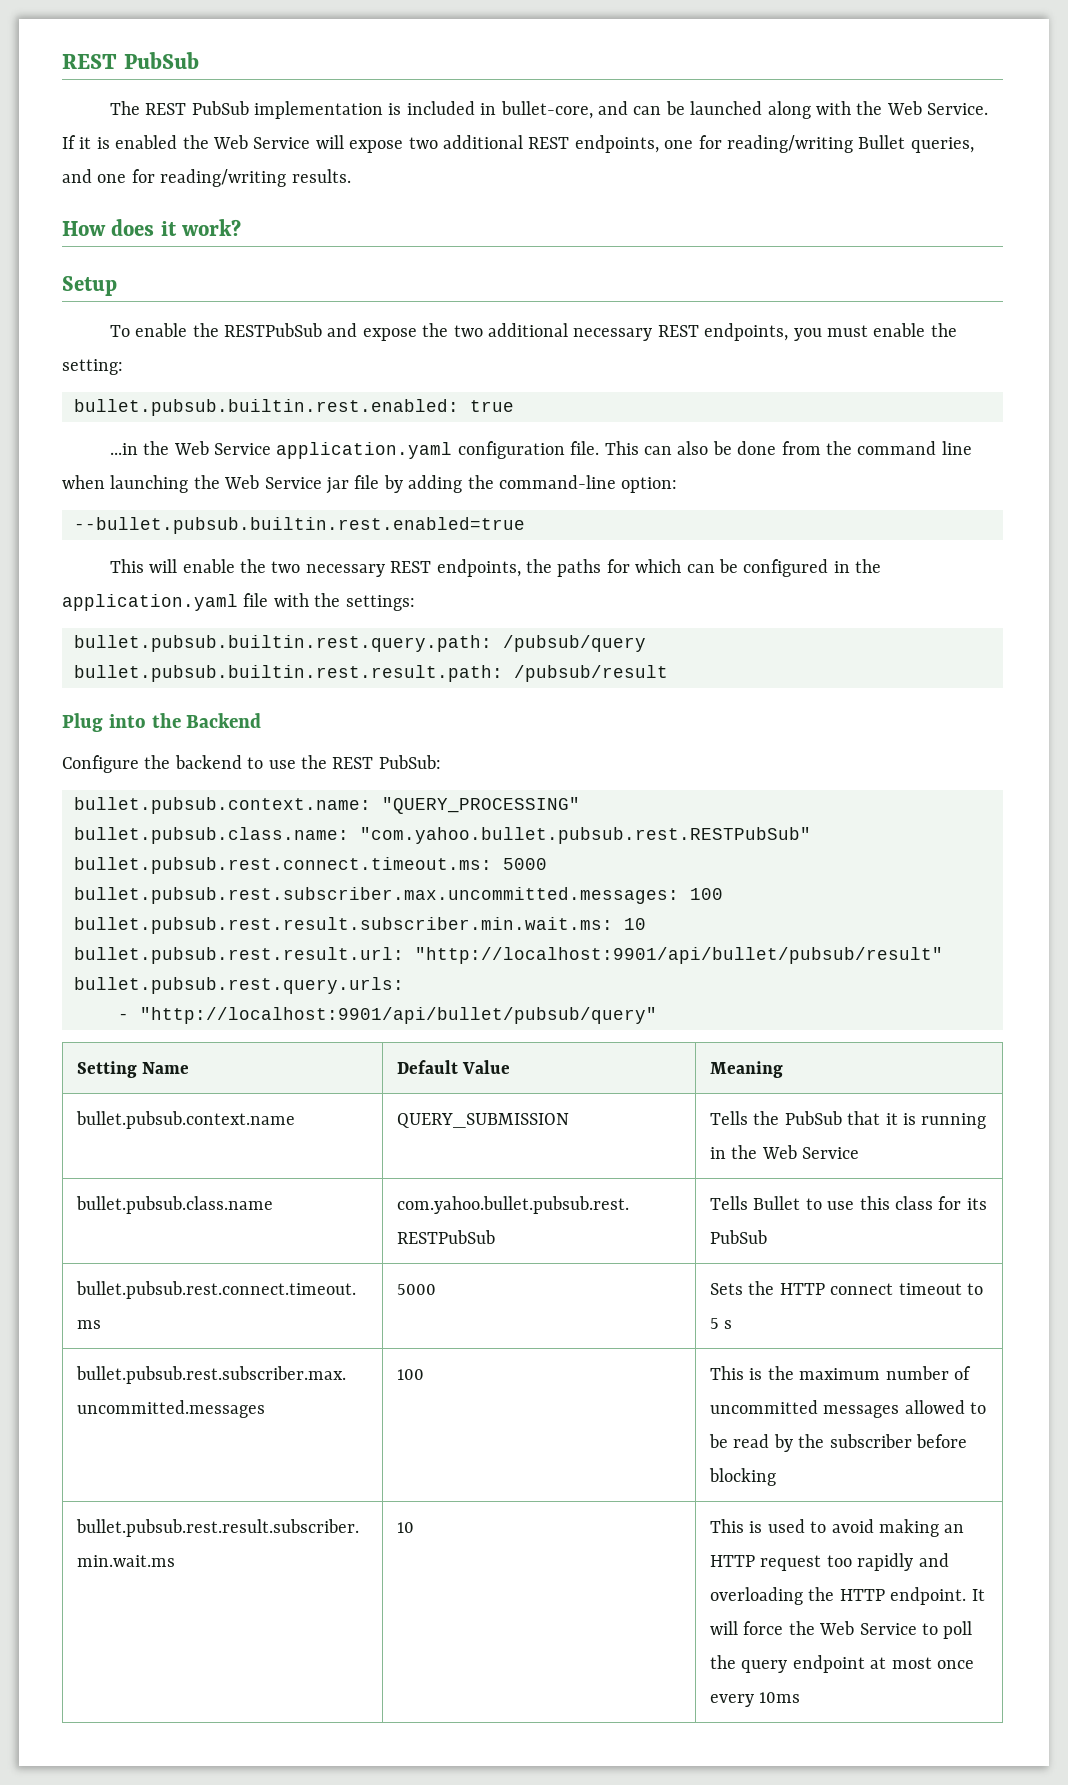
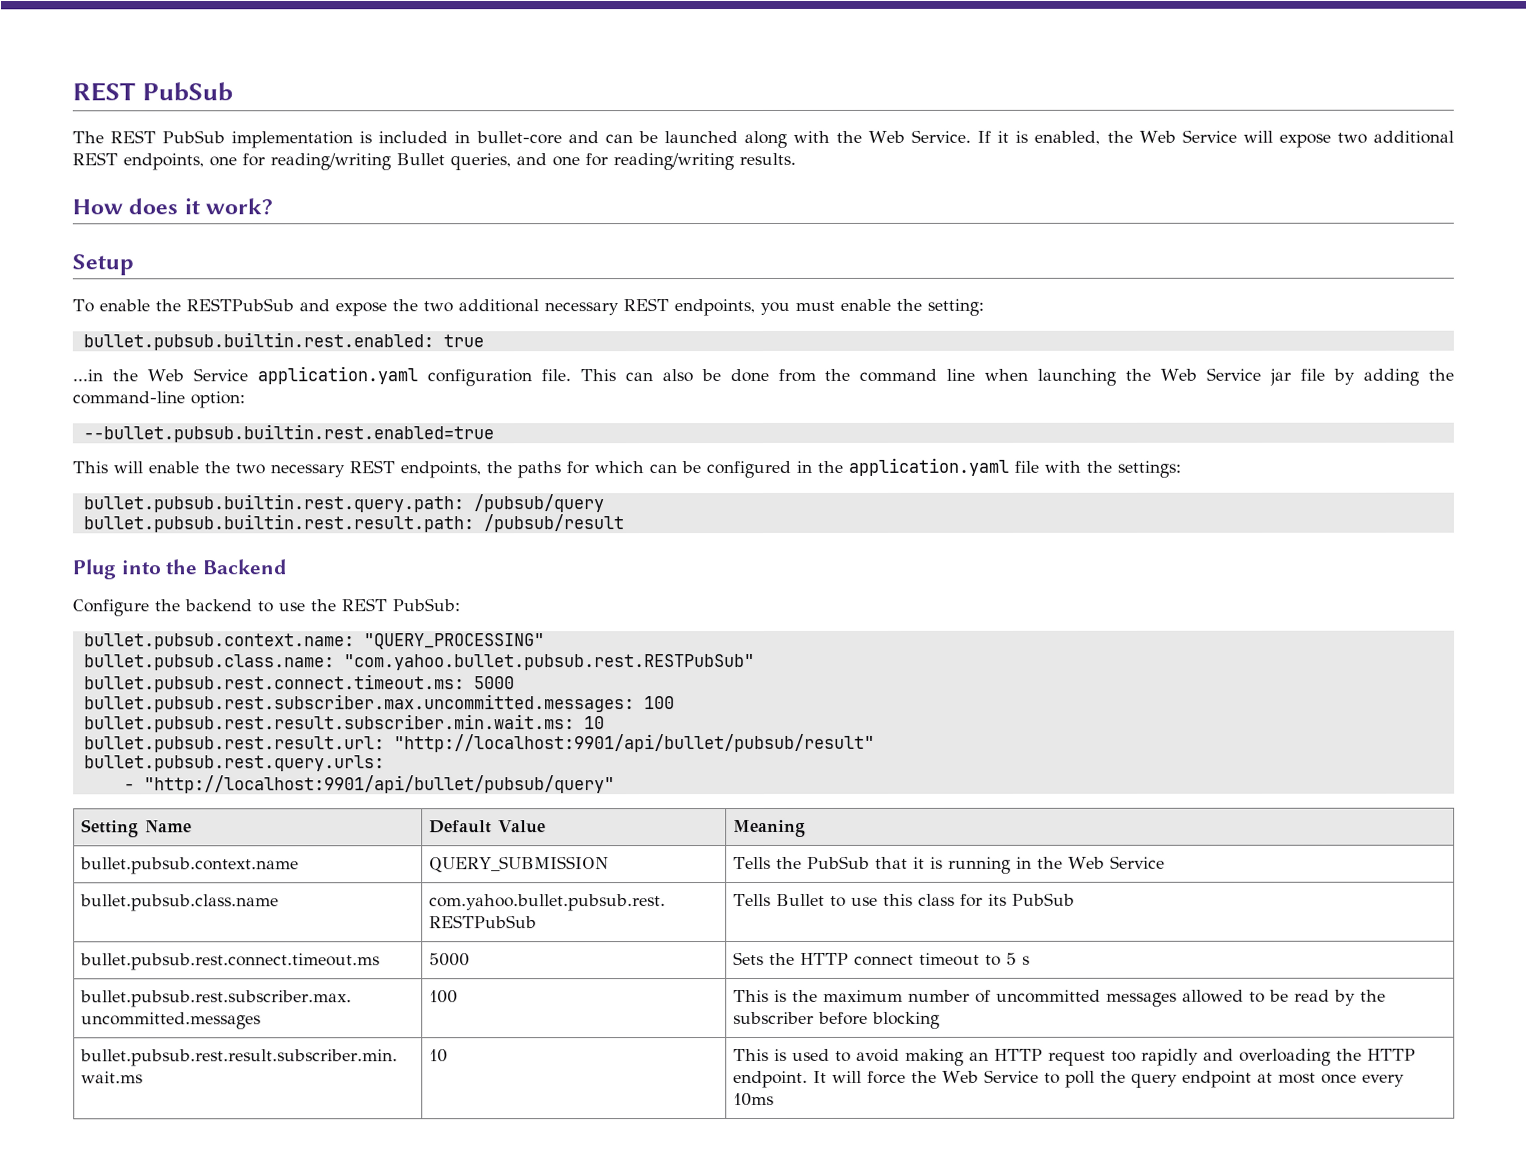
[500,101,593,119] bullet-core, -> [475,131,562,145] bullet-core
[115,135,178,149] enabled -> [1034,130,1101,145] enabled,

